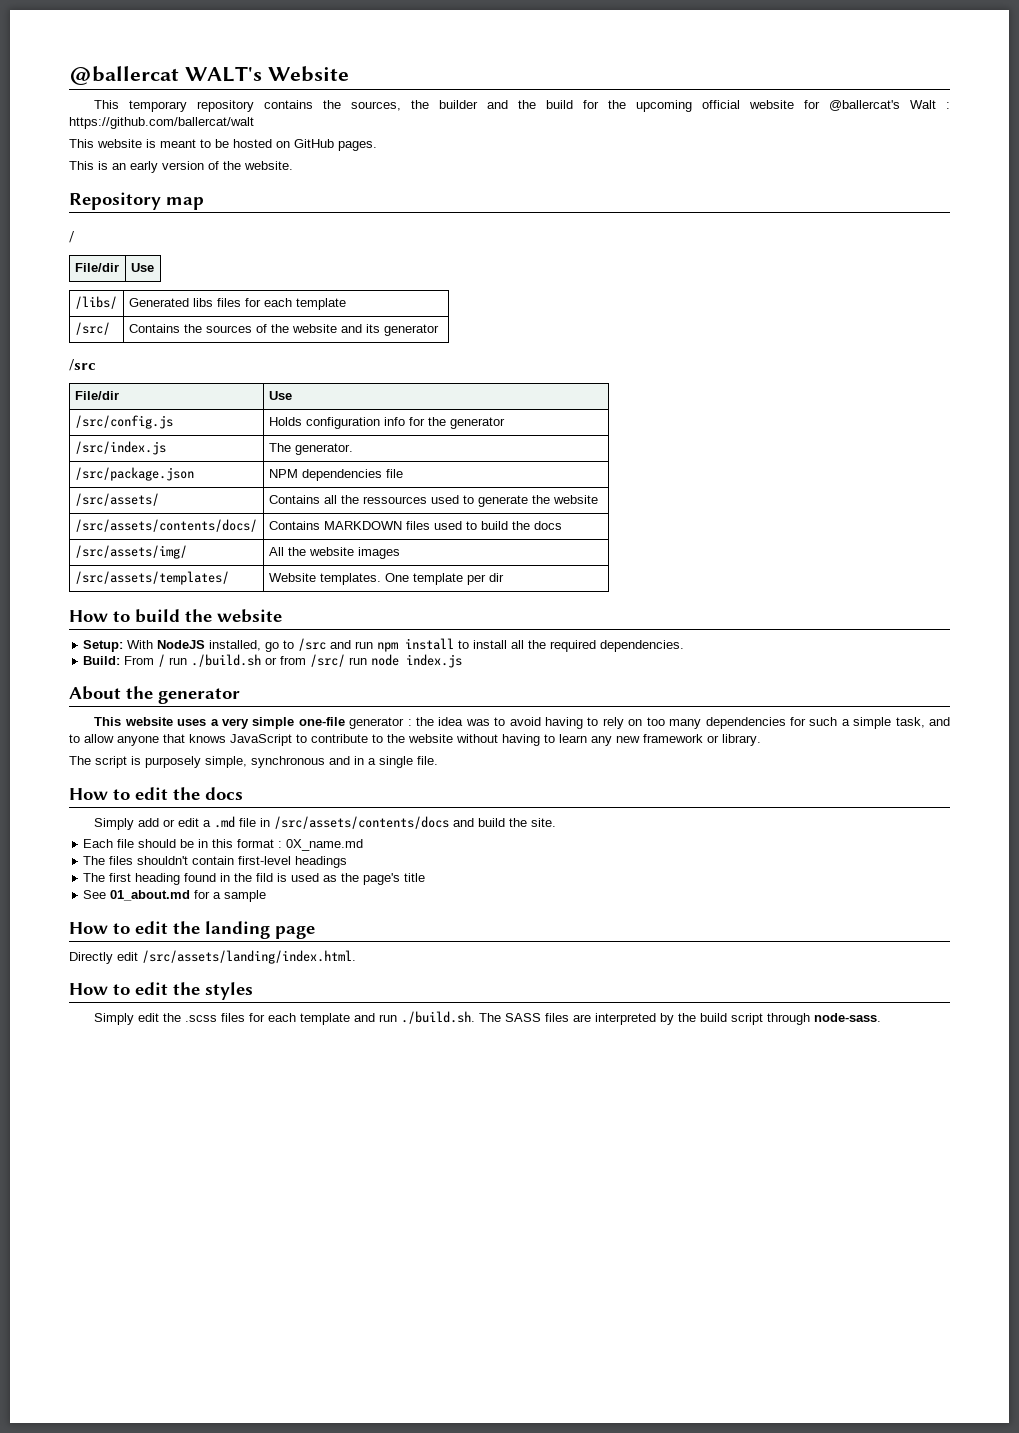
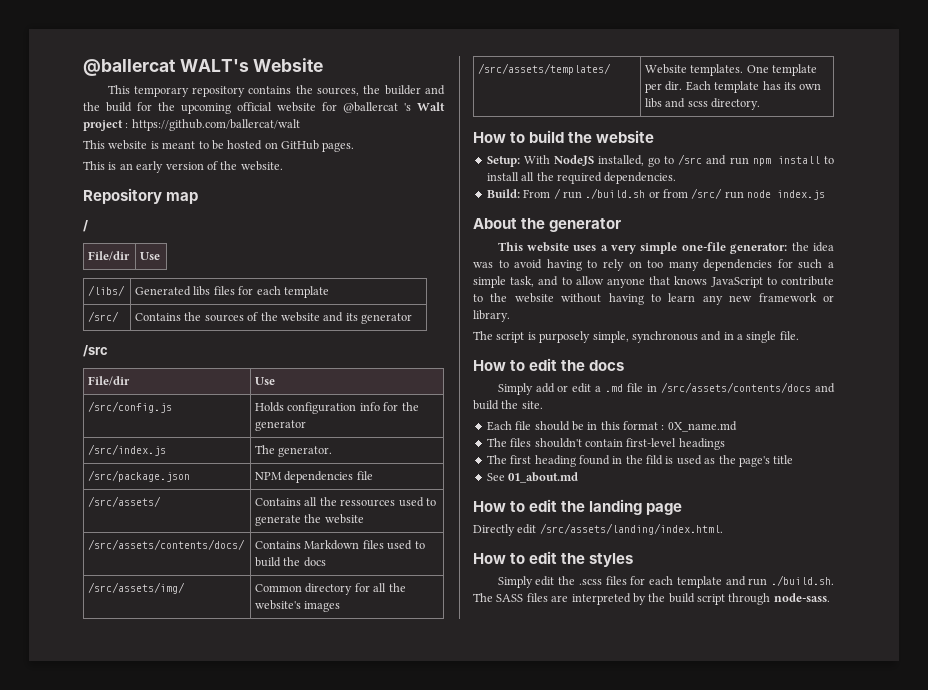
[829,100,937,111] @ballercat's Walt -> [343,102,445,113] [83,120,123,131] @ballercat 's Walt project
[323,521,402,530] MARKDOWN -> [304,540,360,550] Markdown
[268,547,354,556] All the website -> [255,583,406,595] [255,600,302,610] Common directory for all the website's
[488,573,504,582] dir -> [665,81,822,93] [645,98,761,110] dir. Each template has its own libs and scss directory.
[349,717,412,729] generator : -> [730,243,788,254] generator:
[194,890,267,902] for a sample -> (579, 477) none

